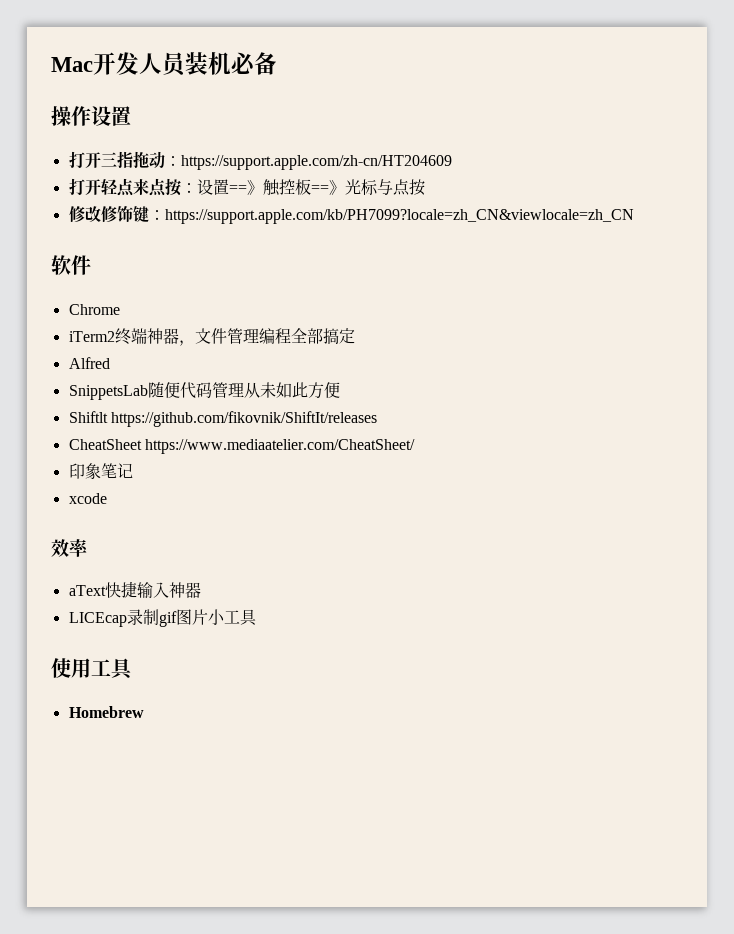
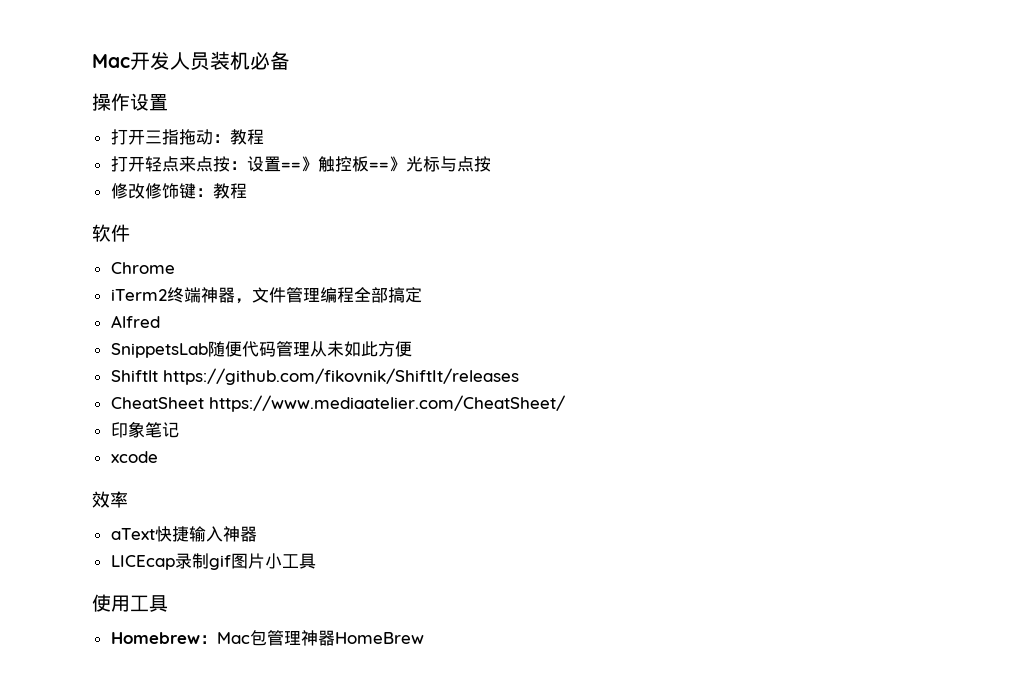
[180,155,452,170] https://support.apple.com/zh-cn/HT204609 -> [229,129,264,145] 教程
[164,209,634,224] https://support.apple.com/kb/PH7099?locale=zh_CN&viewlocale=zh_CN -> [212,183,247,199] 教程
(144, 712) none -> [199,630,424,646] ：Mac包管理神器HomeBrew

